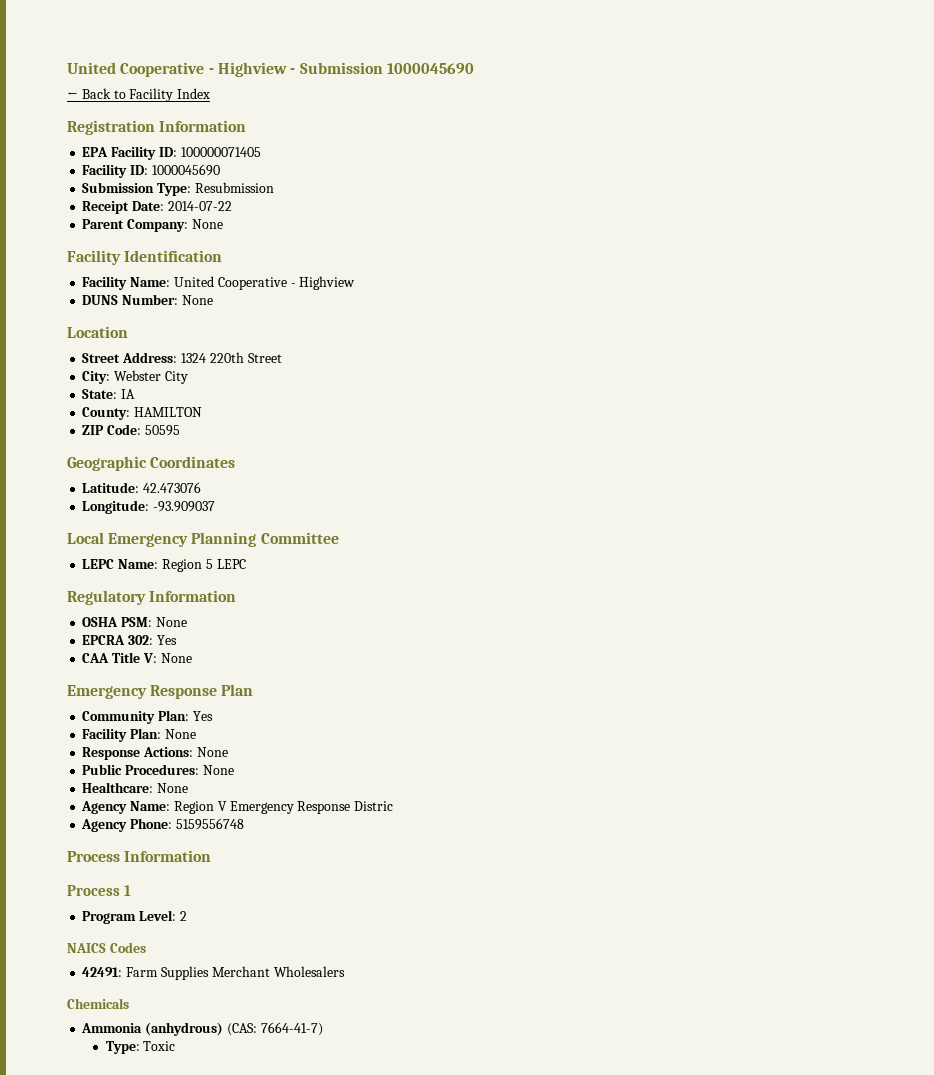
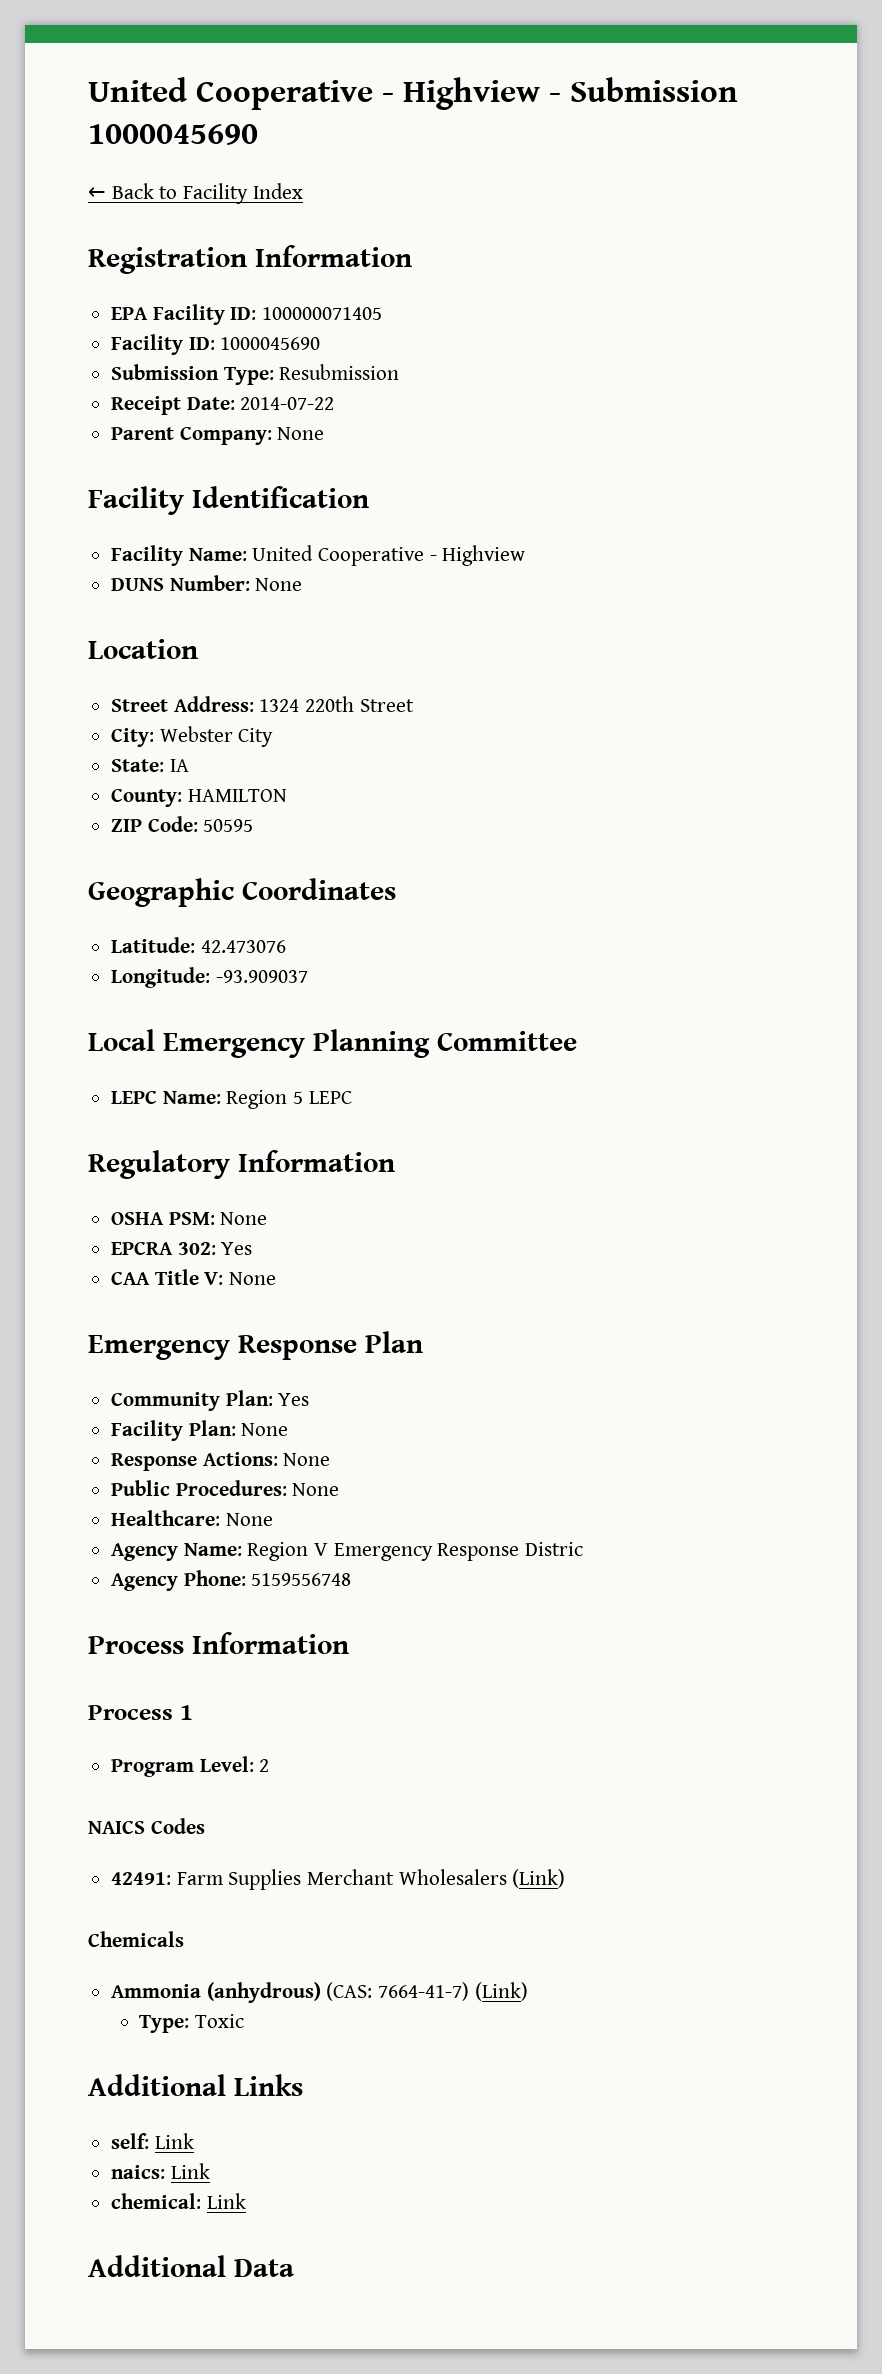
(345, 971) none -> [512,1869,566,1888] (Link)
(323, 1029) none -> [474,1982,528,2001] (Link)
(176, 1046) none -> [88,2074,303,2096] [111,2133,194,2149] [111,2163,210,2179] [111,2193,246,2209] [88,2255,294,2277] // Additional Links // self: Link // naics: Link // chemical: Link // Additional Data

